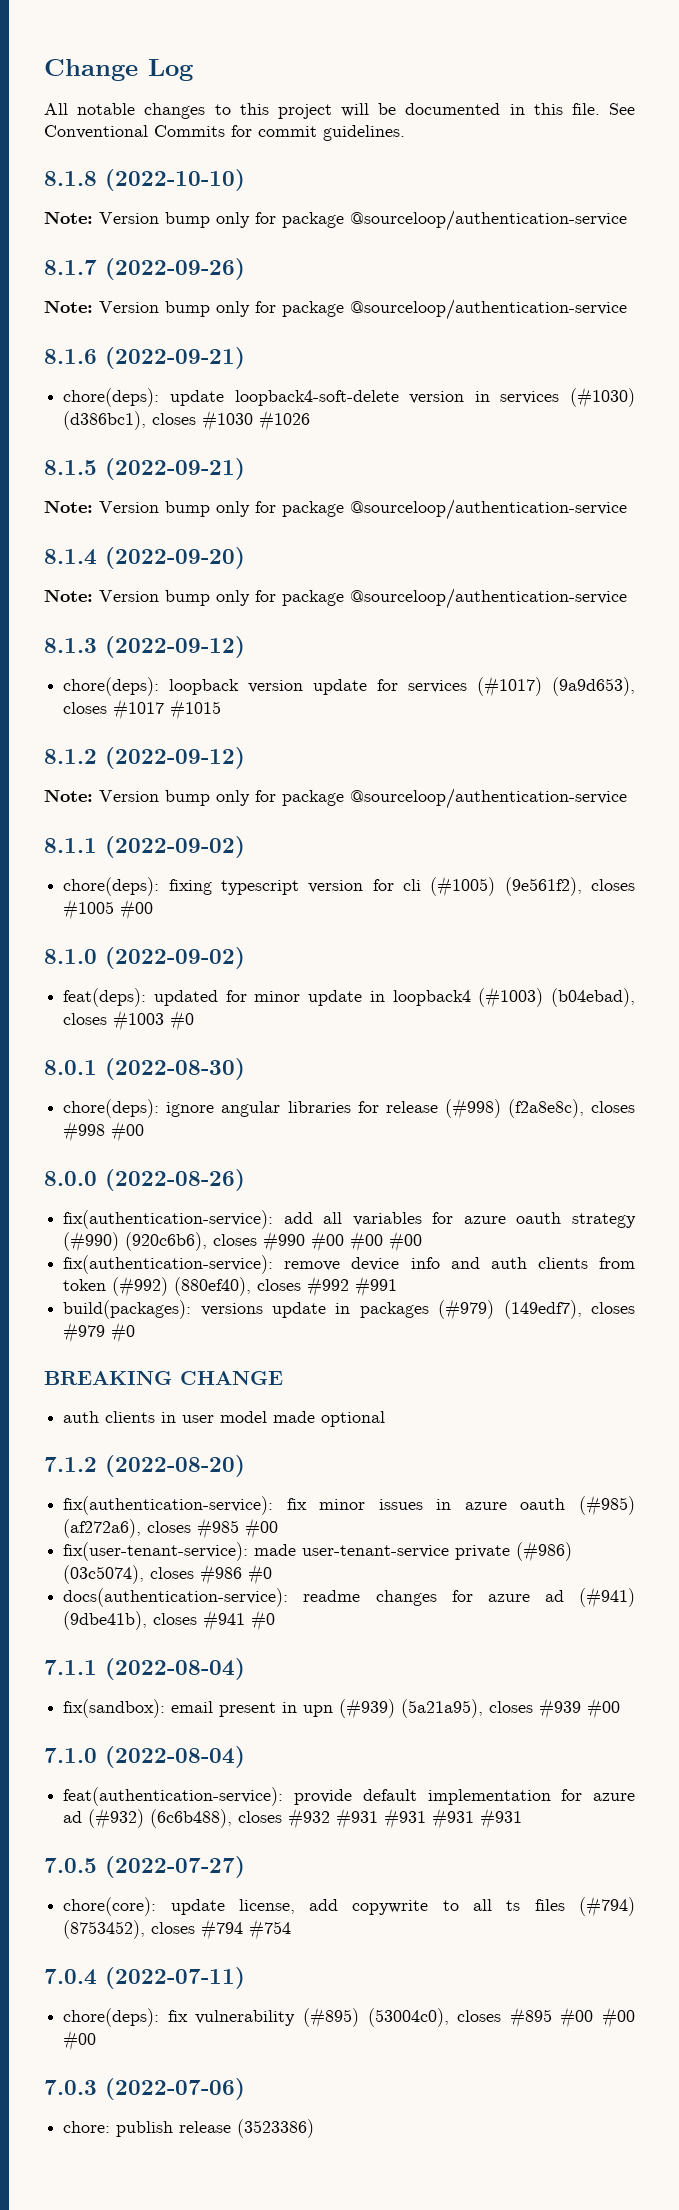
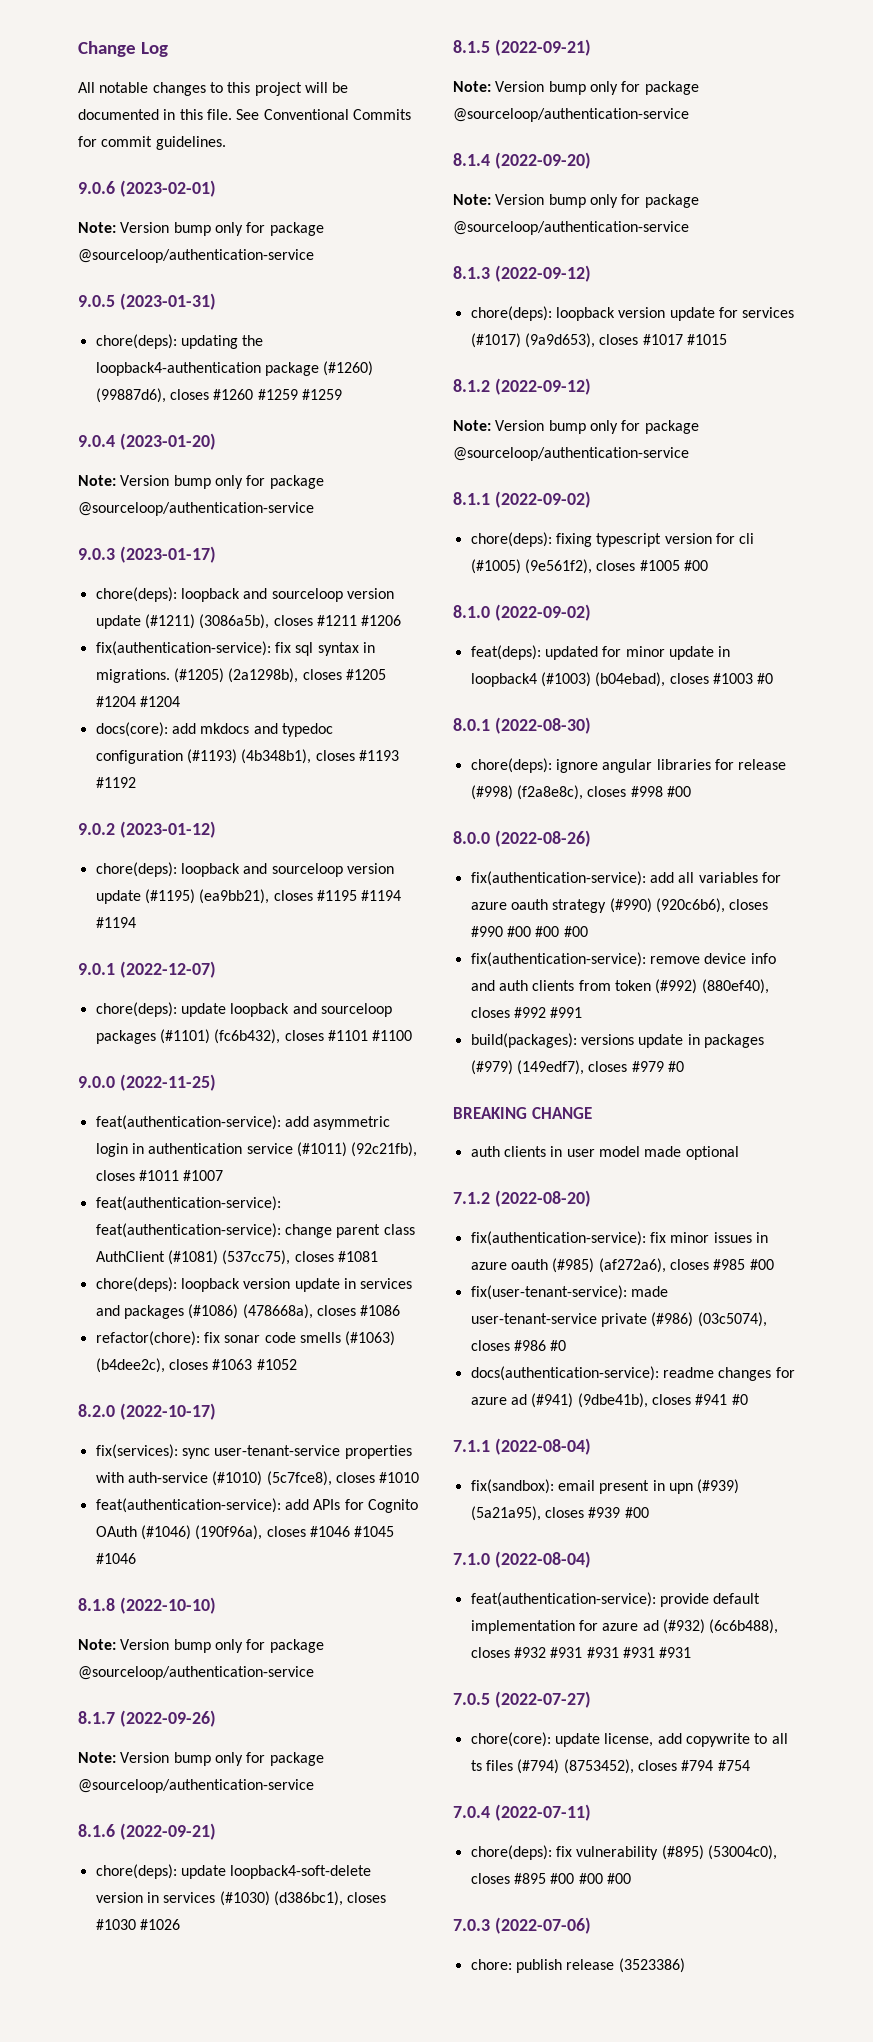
(405, 133) none -> [78,180,216,197] [78,222,324,236] [78,249,314,263] [78,293,216,310] [95,334,264,349] [95,361,374,376] [95,388,342,403] [78,433,216,450] [78,475,324,489] [78,502,314,516] [78,546,216,563] [95,587,394,602] [95,614,402,629] [95,641,375,656] [95,668,386,683] [95,696,180,707] [95,722,333,737] [95,749,399,764] [95,777,136,788] [78,821,216,838] [95,862,394,877] [95,889,402,904] [95,917,136,928] [78,961,216,978] [95,1002,392,1017] [95,1029,413,1044] [78,1074,216,1091] [95,1115,391,1130] [95,1142,418,1157] [95,1170,224,1181] [95,1196,281,1211] [95,1223,415,1238] [95,1250,378,1265] [95,1277,413,1292] [95,1304,401,1319] [95,1331,396,1346] [95,1358,297,1373] [78,1403,216,1420] [95,1444,412,1459] [95,1471,420,1486] [95,1498,418,1513] [95,1525,395,1540] [95,1553,136,1564] // 9.0.6 (2023-02-01) // Note: Version bump only for package @sourceloop/authentication-service // 9.0.5 (2023-01-31) // chore(deps): updating the loopback4-authentication package (#1260) (99887d6), closes #1260 #1259 #1259 // 9.0.4 (2023-01-20) // Note: Version bump only for package @sourceloop/authentication-service // 9.0.3 (2023-01-17) // chore(deps): loopback and sourceloop version update (#1211) (3086a5b), closes #1211 #1206 // fix(authentication-service): fix sql syntax in migrations. (#1205) (2a1298b), closes #1205 #1204 #1204 // docs(core): add mkdocs and typedoc configuration (#1193) (4b348b1), closes #1193 #1192 // 9.0.2 (2023-01-12) // chore(deps): loopback and sourceloop version update (#1195) (ea9bb21), closes #1195 #1194 #1194 // 9.0.1 (2022-12-07) // chore(deps): update loopback and sourceloop packages (#1101) (fc6b432), closes #1101 #1100 // 9.0.0 (2022-11-25) // feat(authentication-service): add asymmetric login in authentication service (#1011) (92c21fb), closes #1011 #1007 // feat(authentication-service): feat(authentication-service): change parent class AuthClient (#1081) (537cc75), closes #1081 // chore(deps): loopback version update in services and packages (#1086) (478668a), closes #1086 // refactor(chore): fix sonar code smells (#1063) (b4dee2c), closes #1063 #1052 // 8.2.0 (2022-10-17) // fix(services): sync user-tenant-service properties with auth-service (#1010) (5c7fce8), closes #1010 // feat(authentication-service): add APIs for Cognito OAuth (#1046) (190f96a), closes #1046 #1045 #1046

